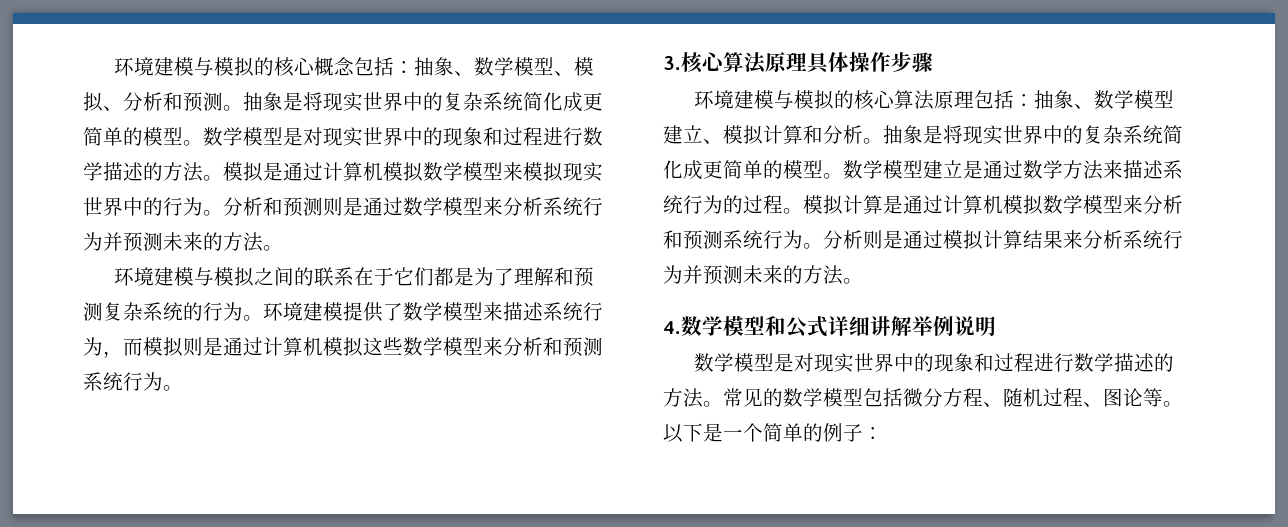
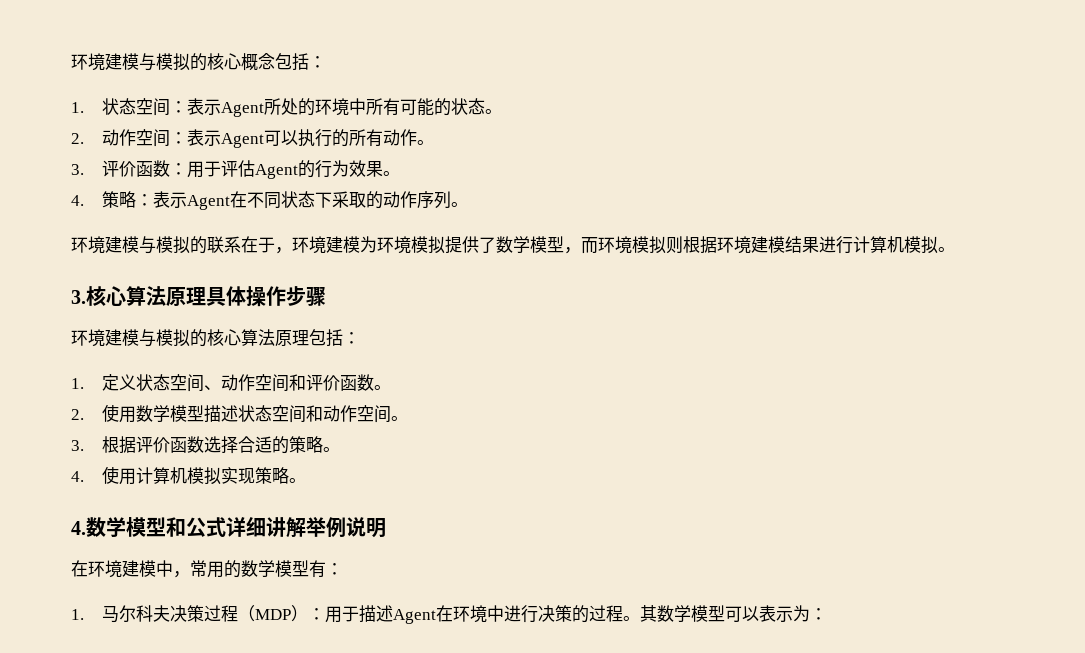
[414,57,595,76] [83,92,603,112] [83,127,603,147] [83,162,603,182] [83,197,603,217] [83,232,263,252] 抽象、数学模型、模拟、分析和预测。抽象是将现实世界中的复杂系统简化成更简单的模型。数学模型是对现实世界中的现象和过程进行数学描述的方法。模拟是通过计算机模拟数学模型来模拟现实世界中的行为。分析和预测则是通过数学模型来分析系统行为并预测未来的方法 -> [71,98,503,117] [71,129,435,148] [71,160,401,179] [71,191,452,210] // 1.状态空间：表示Agent所处的环境中所有可能的状态。 // 2.动作空间：表示Agent可以执行的所有动作。 // 3.评价函数：用于评估Agent的行为效果。 // 4.策略：表示Agent在不同状态下采取的动作序列
[254,267,295,286] 之间 -> (190, 245) none
[394,267,595,287] [83,302,603,322] [83,337,603,358] [83,372,163,391] 它们都是为了理解和预测复杂系统的行为。环境建模提供了数学模型来描述系统行为，而模拟则是通过计算机模拟这些数学模型来分析和预测系统行为 -> [275,236,938,254] ，环境建模为环境模拟提供了数学模型，而环境模拟则根据环境建模结果进行计算机模拟
[1034,90,1175,109] [663,125,1183,145] [663,160,1183,180] [663,195,1183,215] [663,230,1183,250] [663,265,843,285] 抽象、数学模型建立、模拟计算和分析。抽象是将现实世界中的复杂系统简化成更简单的模型。数学模型建立是通过数学方法来描述系统行为的过程。模拟计算是通过计算机模拟数学模型来分析和预测系统行为。分析则是通过模拟计算结果来分析系统行为并预测未来的方法 -> [71,374,392,392] [71,404,409,423] [71,436,341,454] [71,466,290,485] // 1.定义状态空间、动作空间和评价函数。 // 2.使用数学模型描述状态空间和动作空间。 // 3.根据评价函数选择合适的策略。 // 4.使用计算机模拟实现策略
[694,353,1175,373] [663,388,1183,408] [663,423,863,443] 数学模型是对现实世界中的现象和过程进行数学描述的方法。常见的数学模型包括微分方程、随机过程、图论等。以下是一个简单的例子 -> [71,560,343,578] [71,605,811,624] 在环境建模中，常用的数学模型有： // 1.马尔科夫决策过程（MDP）：用于描述Agent在环境中进行决策的过程。其数学模型可以表示为

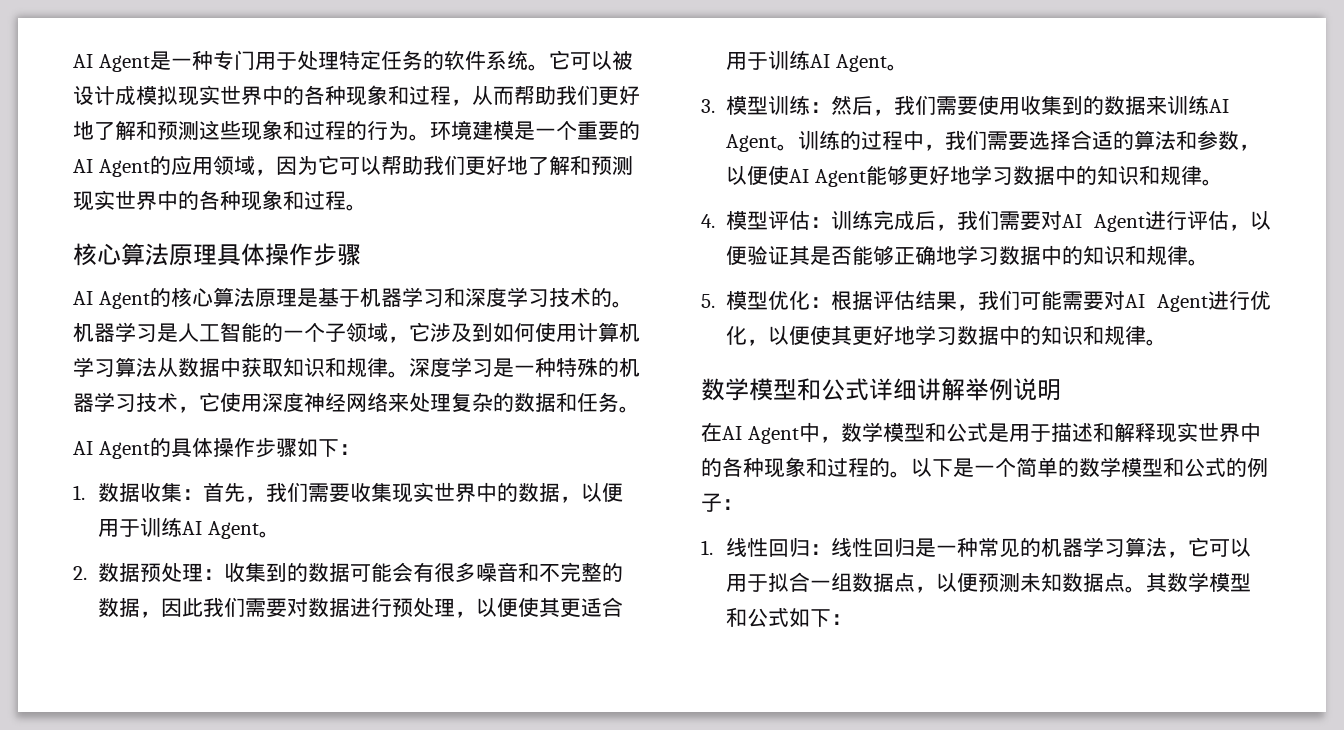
[71,53,326,71] [71,98,503,117] [71,129,435,148] [71,160,401,179] [71,191,469,210] [71,236,955,254] [71,290,86,304] 环境建模与模拟的核心概念包括： // 1.状态空间：表示Agent所处的环境中所有可能的状态。 // 2.动作空间：表示Agent可以执行的所有动作。 // 3.评价函数：用于评估Agent的行为效果。 // 4.策略：表示Agent在不同状态下采取的动作序列。 // 环境建模与模拟的联系在于，环境建模为环境模拟提供了数学模型，而环境模拟则根据环境建模结果进行计算机模拟。 // 3. -> [73,50,633,72] [73,85,640,106] [73,120,640,141] [73,155,633,177] [73,190,367,211] AI Agent是一种专门用于处理特定任务的软件系统。它可以被设计成模拟现实世界中的各种现象和过程，从而帮助我们更好地了解和预测这些现象和过程的行为。环境建模是一个重要的AI Agent的应用领域，因为它可以帮助我们更好地了解和预测现实世界中的各种现象和过程。 //
[71,329,360,347] [71,374,392,392] [71,404,409,423] [71,436,341,454] [71,466,307,485] [71,521,86,535] 环境建模与模拟的核心算法原理包括： // 1.定义状态空间、动作空间和评价函数。 // 2.使用数学模型描述状态空间和动作空间。 // 3.根据评价函数选择合适的策略。 // 4.使用计算机模拟实现策略。 // 4. -> [73,287,633,309] [73,322,640,343] [73,357,640,378] [73,392,640,413] [73,437,360,459] [73,482,624,503] [98,517,280,539] [73,562,624,582] [98,597,624,618] [726,50,908,72] [701,95,1230,116] [726,130,1261,152] [726,165,1223,187] [701,210,1271,232] [726,245,1210,266] [701,290,1271,312] [726,325,1168,346] AI Agent的核心算法原理是基于机器学习和深度学习技术的。机器学习是人工智能的一个子领域，它涉及到如何使用计算机学习算法从数据中获取知识和规律。深度学习是一种特殊的机器学习技术，它使用深度神经网络来处理复杂的数据和任务。 // AI Agent的具体操作步骤如下： // 1.数据收集：首先，我们需要收集现实世界中的数据，以便用于训练AI Agent。 // 2.数据预处理：收集到的数据可能会有很多噪音和不完整的数据，因此我们需要对数据进行预处理，以便使其更适合用于训练AI Agent。 // 3.模型训练：然后，我们需要使用收集到的数据来训练AI Agent。训练的过程中，我们需要选择合适的算法和参数，以便使AI Agent能够更好地学习数据中的知识和规律。 // 4.模型评估：训练完成后，我们需要对AI Agent进行评估，以便验证其是否能够正确地学习数据中的知识和规律。 // 5.模型优化：根据评估结果，我们可能需要对AI Agent进行优化，以便使其更好地学习数据中的知识和规律。 //
[88,560,343,578] [71,605,624,624] 环境建模中，常用的数学模型有： // 1.马尔科夫决策过程（MDP）：用于描述Agent在环境中进行决策的过程 -> [722,422,1261,444] [701,457,1268,478] [701,493,743,512] [701,537,1252,558] [726,572,1126,593] AI Agent中，数学模型和公式是用于描述和解释现实世界中的各种现象和过程的。以下是一个简单的数学模型和公式的例子： // 1.线性回归：线性回归是一种常见的机器学习算法，它可以用于拟合一组数据点，以便预测未知数据点
[725,605,811,622] 可以表示为 -> [726,607,832,627] 和公式如下

